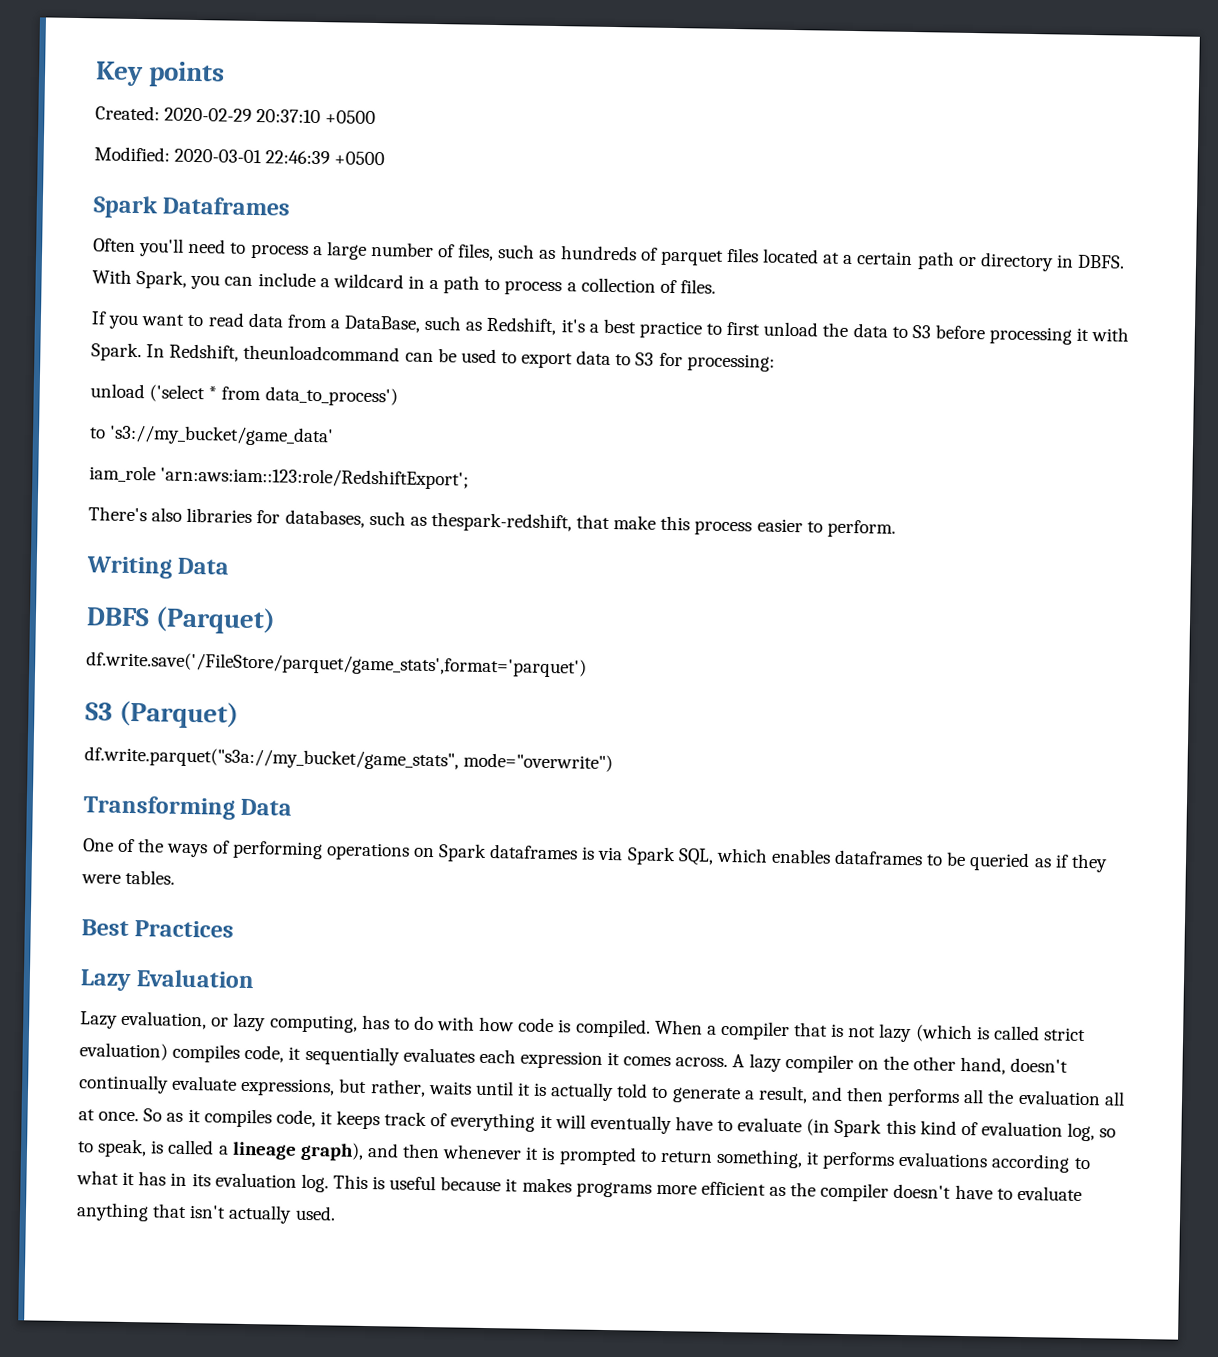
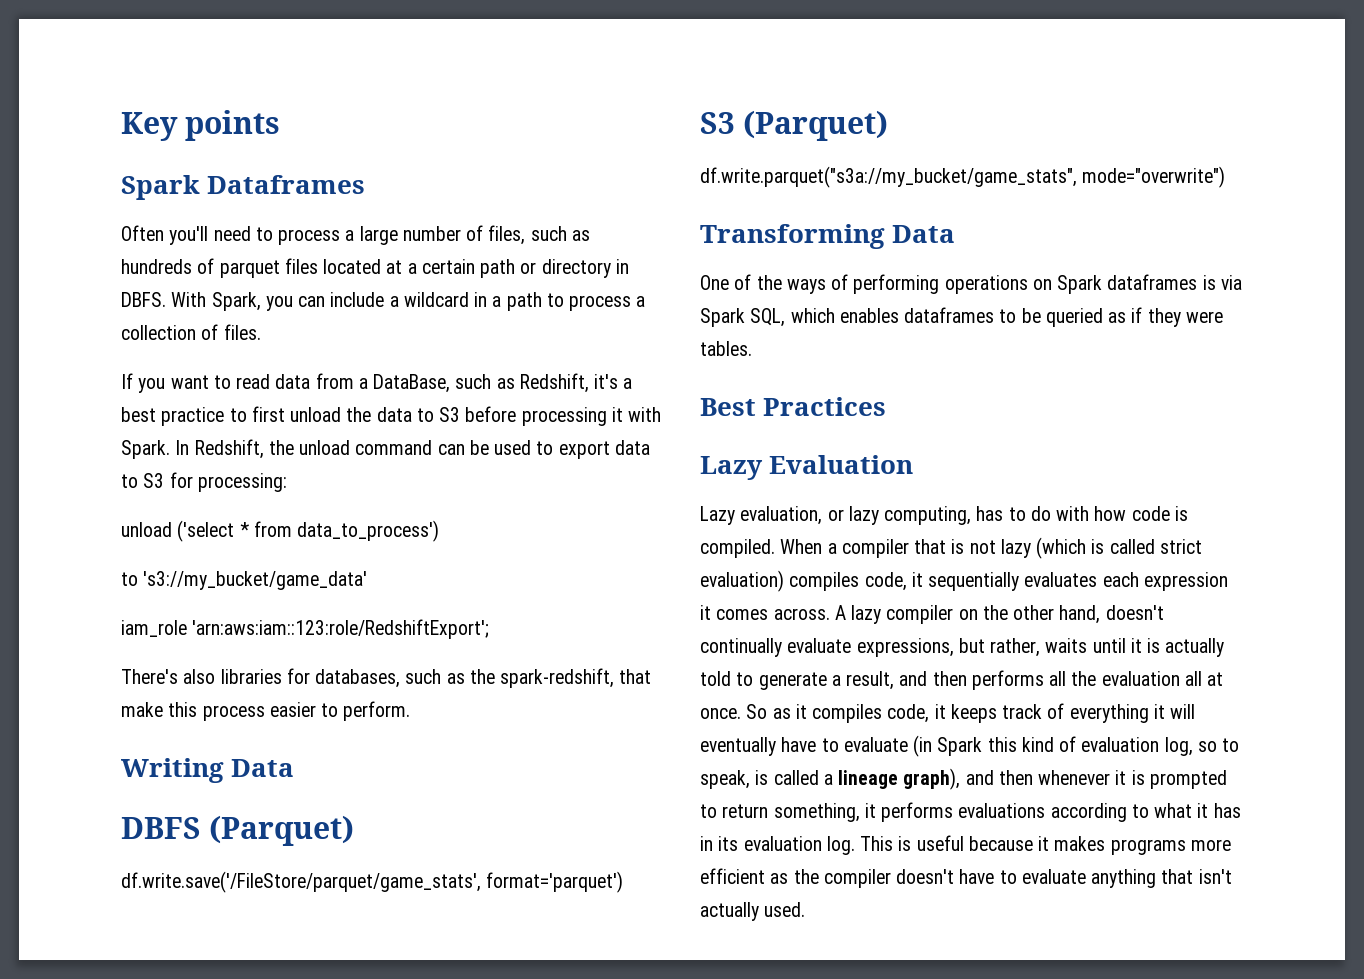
[95,105,377,125] [94,146,386,166] // Created: 2020-02-29 20:37:10 +0500 // Modified: 2020-03-01 22:46:39 +0500 -> (281, 125) none
[243,344,401,362] theunloadcommand -> [268,440,433,455] the unload command
[430,511,572,533] thespark-redshift, -> [469,668,615,688] the spark-redshift,
[86,651,587,678] df.write.save('/FileStore/parquet/game_stats',format='parquet') -> [121,871,624,893] df.write.save('/FileStore/parquet/game_stats', format='parquet')

